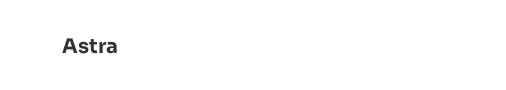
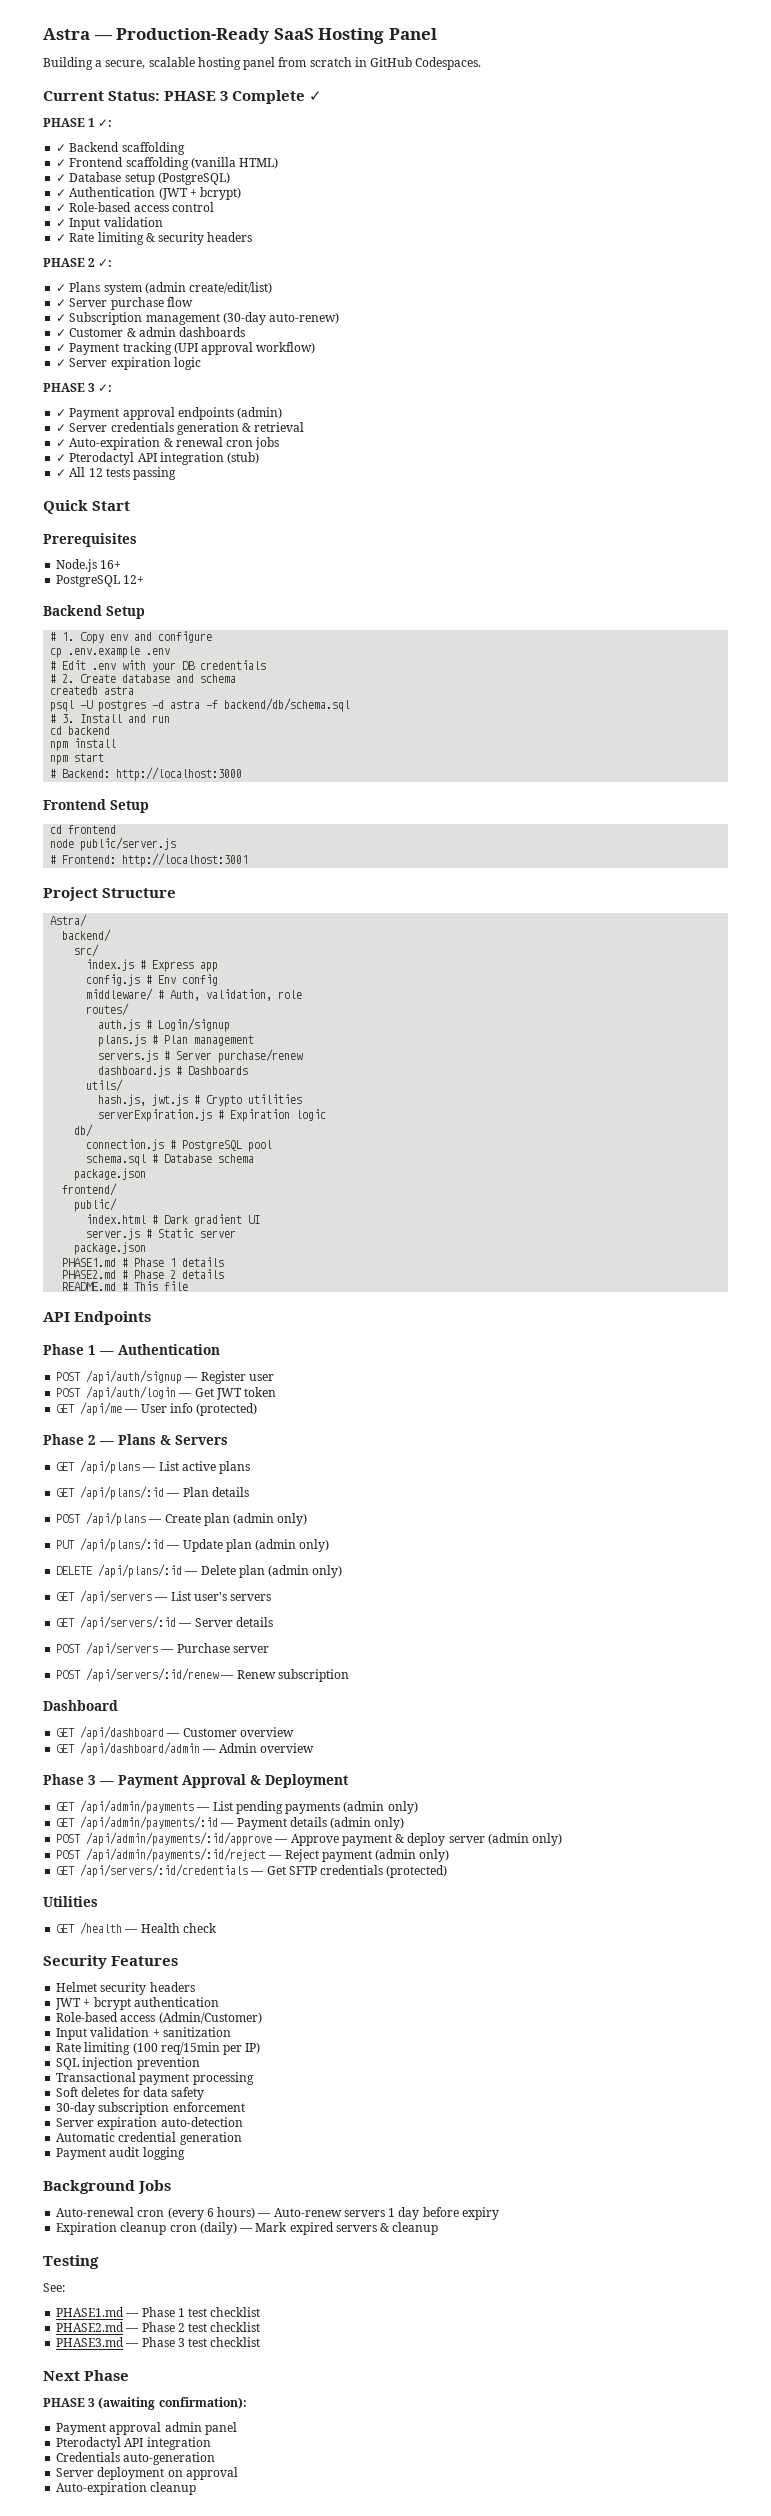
(118, 46) none -> [93,28,437,44] [43,57,482,70] [43,90,323,104] [43,118,113,127] [56,142,185,155] [56,157,279,170] [56,172,230,185] [56,187,242,200] [56,202,214,212] [56,217,163,230] [56,232,253,245] [43,258,113,267] [56,282,273,295] [56,297,193,310] [56,312,340,325] [56,327,246,337] [56,342,316,355] [56,357,201,370] [43,383,113,392] [56,407,283,420] [56,422,305,435] [56,437,280,450] [56,452,260,465] [56,467,177,480] [43,500,131,514] [43,533,137,547] [56,559,122,572] [56,575,145,587] [43,605,145,619] [50,631,213,644] [50,646,171,658] [50,660,267,672] [50,674,237,683] [50,686,135,695] [50,698,351,712] [50,714,171,723] [50,726,111,735] [50,738,117,751] [50,753,105,765] [50,767,243,781] [43,799,149,813] [50,825,117,834] [50,837,177,851] [50,853,249,867] [43,887,177,901] [50,914,88,927] [62,929,112,942] [74,944,100,957] [86,959,219,972] [86,974,219,986] [86,988,303,1001] [86,1003,130,1016] [98,1018,231,1032] [98,1034,255,1047] [98,1049,304,1063] [98,1065,249,1077] [86,1079,124,1092] [98,1094,303,1107] [98,1109,327,1122] [74,1124,94,1137] [86,1139,273,1152] [86,1154,255,1166] [74,1168,147,1181] [62,1183,118,1196] [74,1198,118,1212] [86,1214,261,1226] [86,1228,237,1240] [74,1242,147,1255] [62,1257,225,1267] [62,1269,225,1279] [62,1281,189,1291] [43,1311,152,1325] [43,1344,220,1355] [56,1370,274,1384] [56,1386,277,1400] [56,1402,258,1416] [43,1434,228,1445] [56,1460,251,1474] [56,1486,249,1500] [56,1512,308,1526] [56,1538,330,1552] [56,1564,343,1578] [56,1590,272,1604] [56,1616,273,1630] [56,1642,269,1656] [56,1668,349,1682] [43,1700,118,1711] [56,1726,294,1740] [56,1742,314,1756] [43,1774,349,1788] [56,1800,418,1814] [56,1816,405,1830] [56,1832,563,1846] [56,1848,450,1862] [56,1864,448,1878] [43,1896,98,1907] [56,1922,217,1935] [43,1955,179,1969] [56,1982,195,1995] [55,1997,219,2010] [56,2012,262,2024] [56,2027,231,2040] [56,2042,261,2055] [56,2057,200,2070] [56,2072,254,2085] [56,2087,205,2100] [56,2102,245,2115] [56,2117,243,2130] [56,2132,242,2145] [56,2147,185,2160] [43,2180,172,2194] [56,2207,499,2220] [56,2222,439,2235] [43,2255,99,2269] [43,2283,65,2292] [56,2307,261,2317] [56,2322,261,2332] [56,2337,261,2347] [43,2370,130,2381] [43,2397,247,2410] [56,2422,237,2435] [56,2437,211,2450] [56,2452,216,2465] [56,2467,238,2480] [56,2482,197,2495] — Production-Ready SaaS Hosting Panel // Building a secure, scalable hosting panel from scratch in GitHub Codespaces. // Current Status: PHASE 3 Complete ✓ // PHASE 1 ✓: // ✓ Backend scaffolding // ✓ Frontend scaffolding (vanilla HTML) // ✓ Database setup (PostgreSQL) // ✓ Authentication (JWT + bcrypt) // ✓ Role-based access control // ✓ Input validation // ✓ Rate limiting & security headers // PHASE 2 ✓: // ✓ Plans system (admin create/edit/list) // ✓ Server purchase flow // ✓ Subscription management (30-day auto-renew) // ✓ Customer & admin dashboards // ✓ Payment tracking (UPI approval workflow) // ✓ Server expiration logic // PHASE 3 ✓: // ✓ Payment approval endpoints (admin) // ✓ Server credentials generation & retrieval // ✓ Auto-expiration & renewal cron jobs // ✓ Pterodactyl API integration (stub) // ✓ All 12 tests passing // Quick Start // Prerequisites // Node.js 16+ // PostgreSQL 12+ // Backend Setup // # 1. Copy env and configure // cp .env.example .env // # Edit .env with your DB credentials // # 2. Create database and schema // createdb astra // psql -U postgres -d astra -f backend/db/schema.sql // # 3. Install and run // cd backend // npm install // npm start // # Backend: http://localhost:3000 // Frontend Setup // cd frontend // node public/server.js // # Frontend: http://localhost:3001 // Project Structure // Astra/ // backend/ // src/ // index.js # Express app // config.js # Env config // middleware/ # Auth, validation, role // routes/ // auth.js # Login/signup // plans.js # Plan management // servers.js # Server purchase/renew // dashboard.js # Dashboards // utils/ // hash.js, jwt.js # Crypto utilities // serverExpiration.js # Expiration logic // db/ // connection.js # PostgreSQL pool // schema.sql # Database schema // package.json // frontend/ // public/ // index.html # Dark gradient UI // server.js # Static server // package.json // PHASE1.md # Phase 1 details // PHASE2.md # Phase 2 details // README.md # This file // API Endpoints // Phase 1 — Authentication // POST /api/auth/signup — Register user // POST /api/auth/login — Get JWT token // GET /api/me — User info (protected) // Phase 2 — Plans & Servers // GET /api/plans — List active plans // GET /api/plans/:id — Plan details // POST /api/plans — Create plan (admin only) // PUT /api/plans/:id — Update plan (admin only) // DELETE /api/plans/:id — Delete plan (admin only) // GET /api/servers — List user's servers // GET /api/servers/:id — Server details // POST /api/servers — Purchase server // POST /api/servers/:id/renew — Renew subscription // Dashboard // GET /api/dashboard — Customer overview // GET /api/dashboard/admin — Admin overview // Phase 3 — Payment Approval & Deployment // GET /api/admin/payments — List pending payments (admin only) // GET /api/admin/payments/:id — Payment details (admin only) // POST /api/admin/payments/:id/approve — Approve payment & deploy server (admin only) // POST /api/admin/payments/:id/reject — Reject payment (admin only) // GET /api/servers/:id/credentials — Get SFTP credentials (protected) // Utilities // GET /health — Health check // Security Features // Helmet security headers // JWT + bcrypt authentication // Role-based access (Admin/Customer) // Input validation + sanitization // Rate limiting (100 req/15min per IP) // SQL injection prevention // Transactional payment processing // Soft deletes for data safety // 30-day subscription enforcement // Server expiration auto-detection // Automatic credential generation // Payment audit logging // Background Jobs // Auto-renewal cron (every 6 hours) — Auto-renew servers 1 day before expiry // Expiration cleanup cron (daily) — Mark expired servers & cleanup // Testing // See: // PHASE1.md — Phase 1 test checklist // PHASE2.md — Phase 2 test checklist // PHASE3.md — Phase 3 test checklist // Next Phase // PHASE 3 (awaiting confirmation): // Payment approval admin panel // Pterodactyl API integration // Credentials auto-generation // Server deployment on approval // Auto-expiration cleanup

